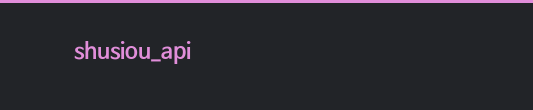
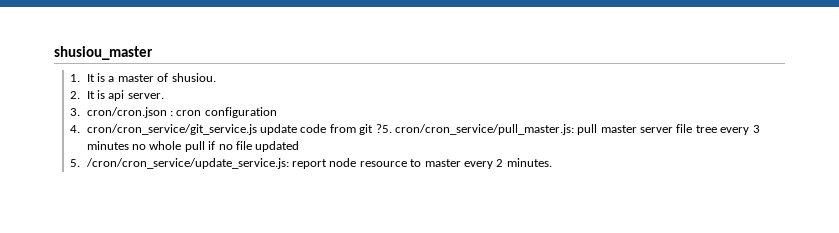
[74,41,191,64] shusiou_api -> [54,46,153,60] [70,73,216,82] [70,90,164,101] [70,107,277,118] [70,124,760,135] [86,141,300,152] [70,158,552,169] shusiou_master // 1. It is a master of shusiou. // 2. It is api server. // 3. cron/cron.json : cron configuration // 4. cron/cron_service/git_service.js update code from git ?5. cron/cron_service/pull_master.js: pull master server file tree every 3 minutes no whole pull if no file updated // 5. /cron/cron_service/update_service.js: report node resource to master every 2 minutes.

